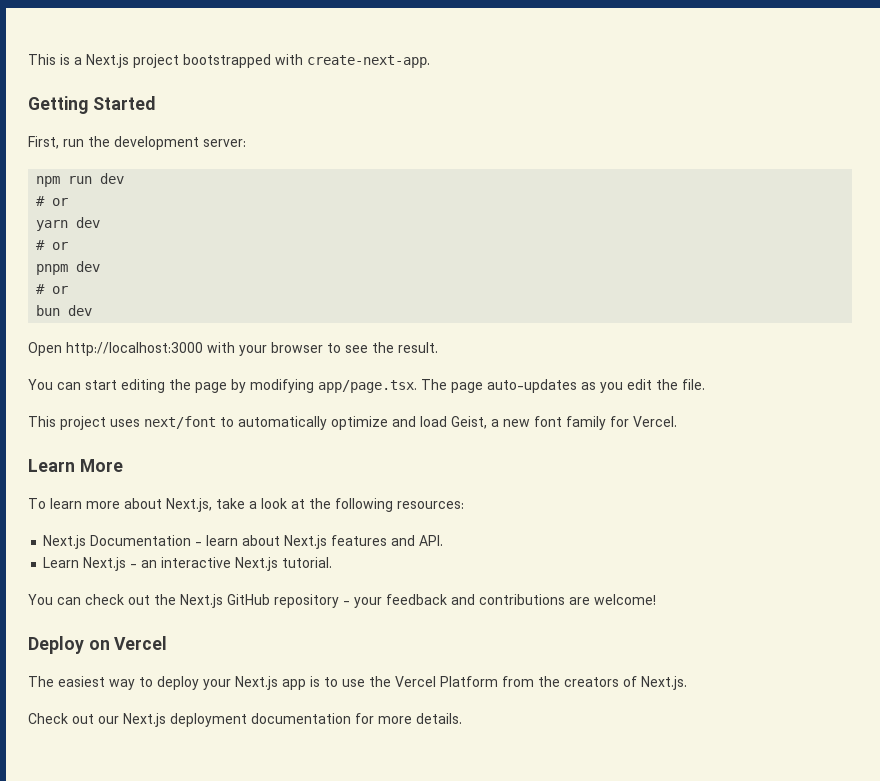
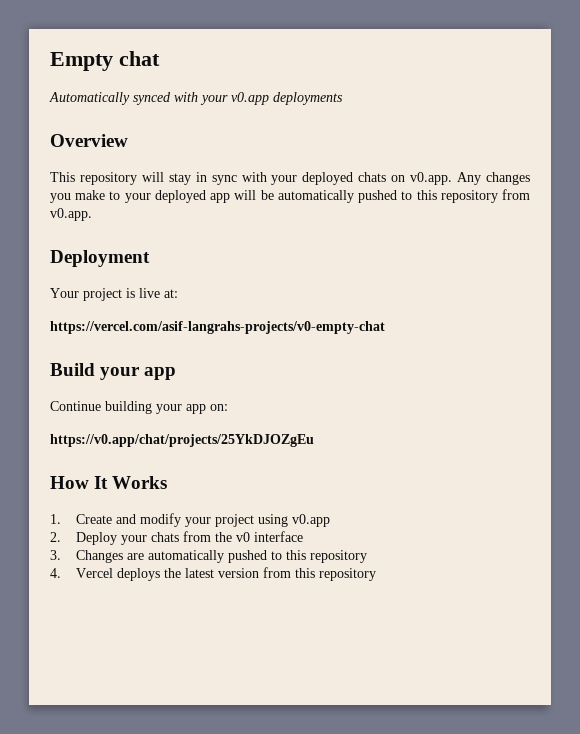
[28,54,430,68] [28,96,155,114] [28,136,246,150] [36,173,125,187] [36,196,69,206] [36,217,101,231] [36,240,69,250] [36,261,101,275] [36,284,69,294] [36,305,93,316] [28,342,438,356] [28,379,705,393] [28,416,677,430] [28,459,123,472] [28,498,464,512] [43,535,444,549] [43,557,333,571] [28,594,656,608] [28,636,168,654] [28,676,687,690] [28,713,462,727] This is a Next.js project bootstrapped with create-next-app. // Getting Started // First, run the development server: // npm run dev // # or // yarn dev // # or // pnpm dev // # or // bun dev // Open http://localhost:3000 with your browser to see the result. // You can start editing the page by modifying app/page.tsx. The page auto-updates as you edit the file. // This project uses next/font to automatically optimize and load Geist, a new font family for Vercel. // Learn More // To learn more about Next.js, take a look at the following resources: // Next.js Documentation - learn about Next.js features and API. // Learn Next.js - an interactive Next.js tutorial. // You can check out the Next.js GitHub repository - your feedback and contributions are welcome! // Deploy on Vercel // The easiest way to deploy your Next.js app is to use the Vercel Platform from the creators of Next.js. // Check out our Next.js deployment documentation for more details. -> [50,51,160,71] [49,92,343,105] [50,134,128,147] [50,172,530,185] [50,189,530,203] [50,208,92,221] [50,250,150,267] [50,288,178,301] [50,321,385,334] [50,363,177,380] [50,401,228,414] [50,434,314,447] [50,476,168,489] [50,513,330,527] [50,531,303,545] [50,550,367,563] [50,567,376,581] Empty chat // Automatically synced with your v0.app deployments // Overview // This repository will stay in sync with your deployed chats on v0.app. Any changes you make to your deployed app will be automatically pushed to this repository from v0.app. // Deployment // Your project is live at: // https://vercel.com/asif-langrahs-projects/v0-empty-chat // Build your app // Continue building your app on: // https://v0.app/chat/projects/25YkDJOZgEu // How It Works // 1. Create and modify your project using v0.app // 2. Deploy your chats from the v0 interface // 3. Changes are automatically pushed to this repository // 4. Vercel deploys the latest version from this repository

